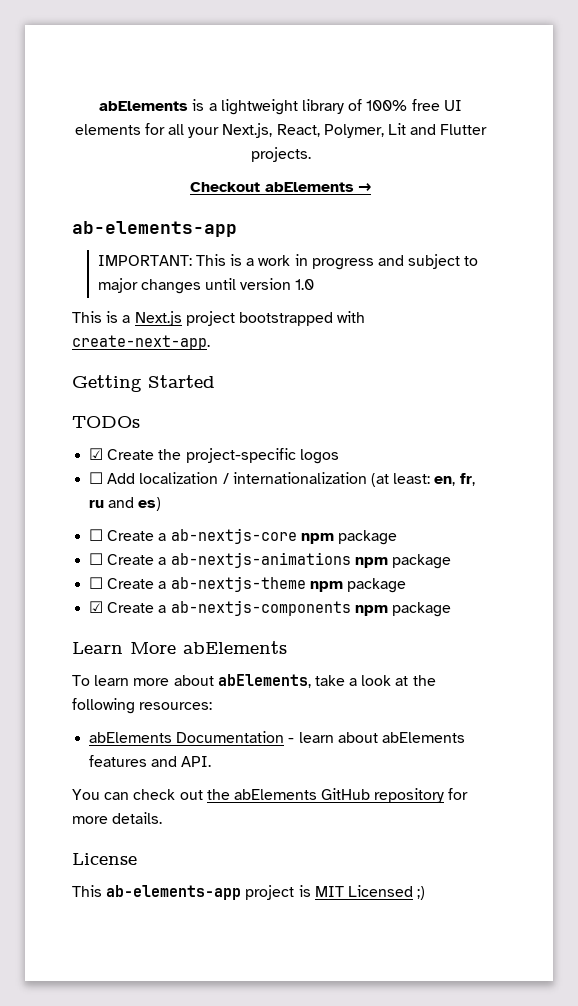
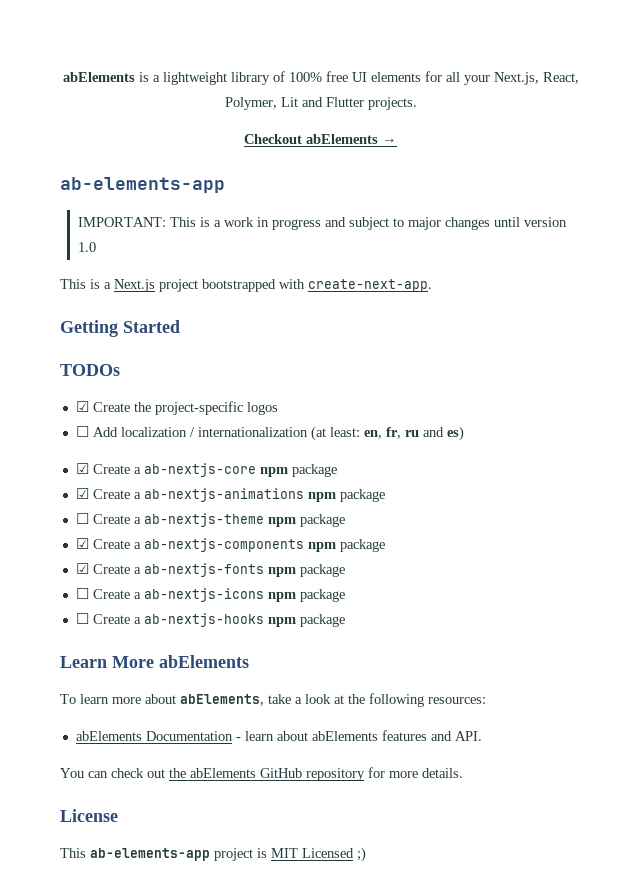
[89,529,104,541] ☐ -> [75,463,89,474] ☑
[89,553,104,565] ☐ -> [75,488,89,499] ☑
(451, 609) none -> [75,563,345,577] [75,588,345,602] [75,613,345,627] // ☑ Create a ab-nextjs-fonts npm package // ☐ Create a ab-nextjs-icons npm package // ☐ Create a ab-nextjs-hooks npm package

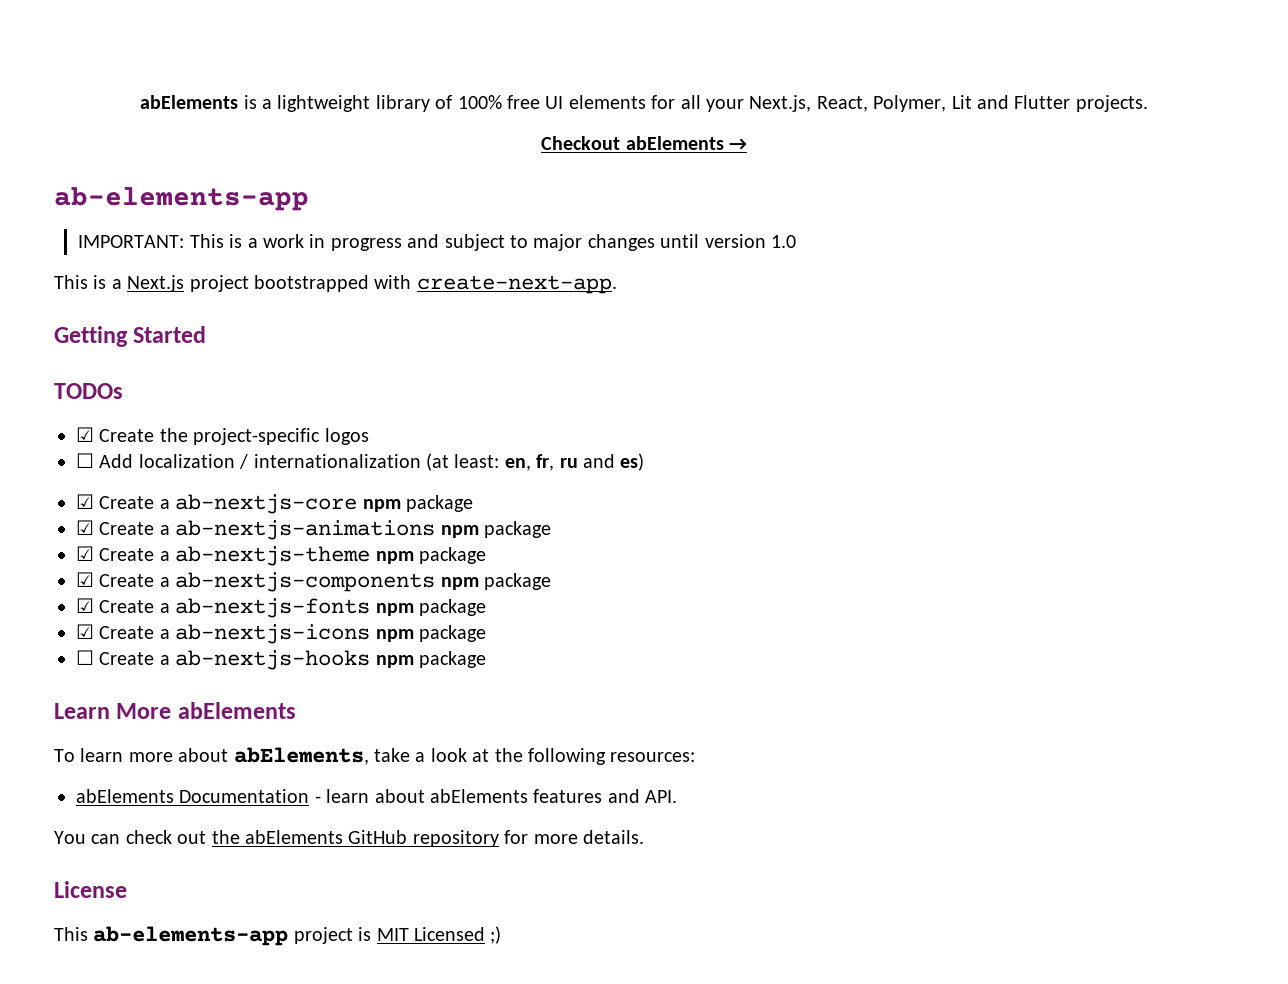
[75,513,89,524] ☐ -> [76,546,94,561] ☑
[75,588,89,599] ☐ -> [76,624,94,639] ☑

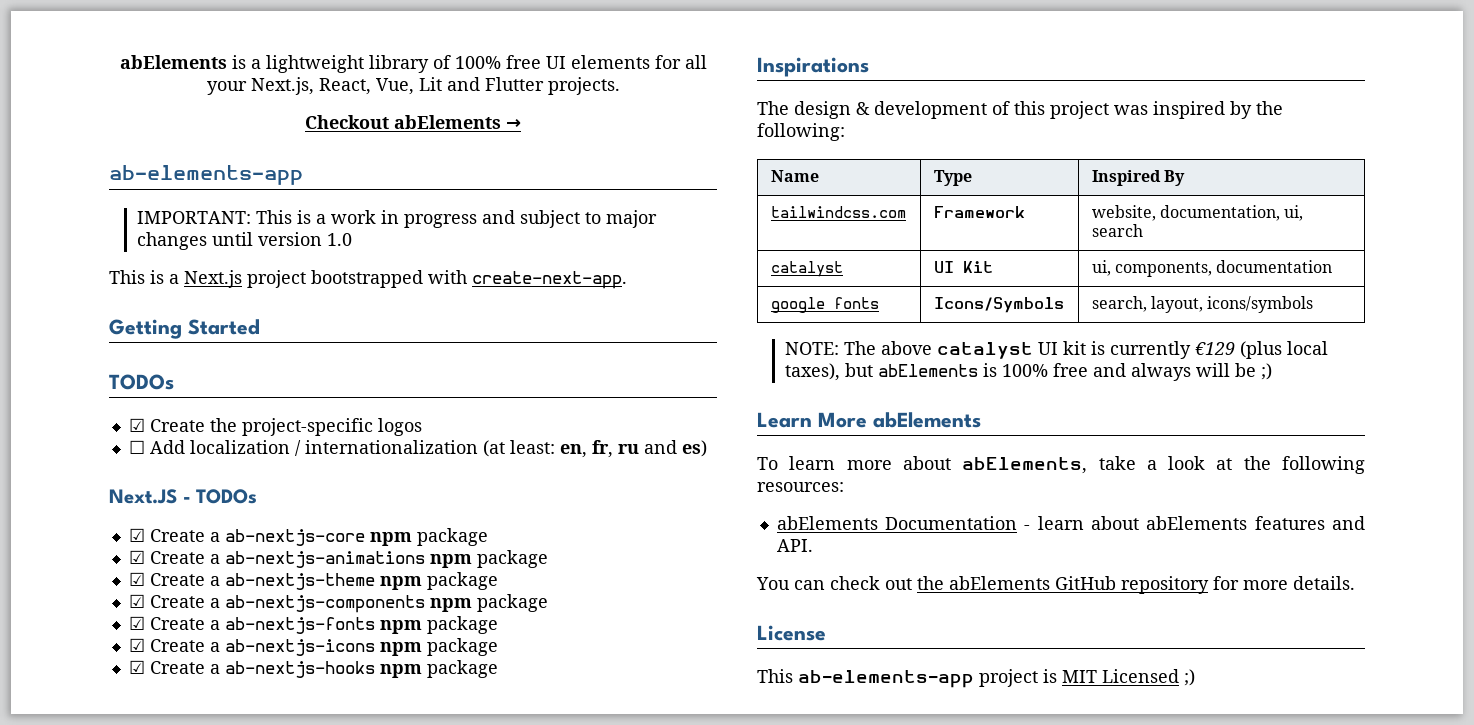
[873,95,947,112] Polymer, -> [375,78,414,95] Vue,
(645, 462) none -> [109,489,258,504] // Next.JS - TODOs
[76,650,94,665] ☐ -> [128,660,145,674] ☑
(486, 659) none -> [757,57,869,77] [757,101,1283,119] [757,123,845,141] [770,170,819,182] [933,170,972,186] [1091,170,1186,186] [770,206,906,218] [933,206,1025,218] [1091,205,1304,221] [1091,224,1143,237] [770,261,843,277] [933,261,993,273] [1091,260,1333,277] [770,297,879,313] [933,297,1064,313] [1091,296,1314,313] [784,341,1328,359] [784,363,1272,381] // Inspirations // The design & development of this project was inspired by the following: // Name | Type | Inspired By // tailwindcss.com | Framework | website, documentation, ui, search // catalyst | UI Kit | ui, components, documentation // google fonts | Icons/Symbols | search, layout, icons/symbols // NOTE: The above catalyst UI kit is currently €129 (plus local taxes), but abElements is 100% free and always will be ;)

